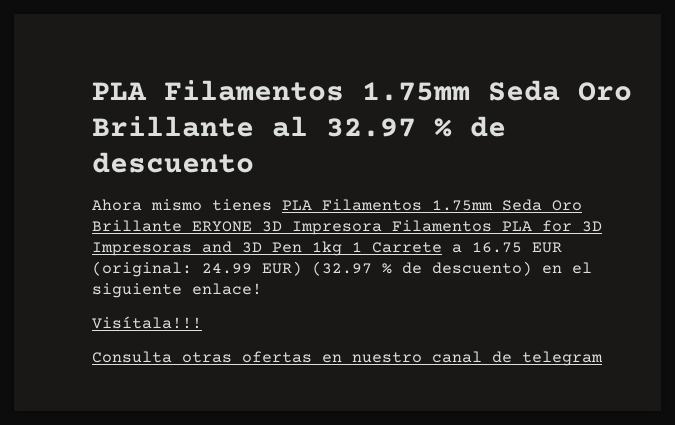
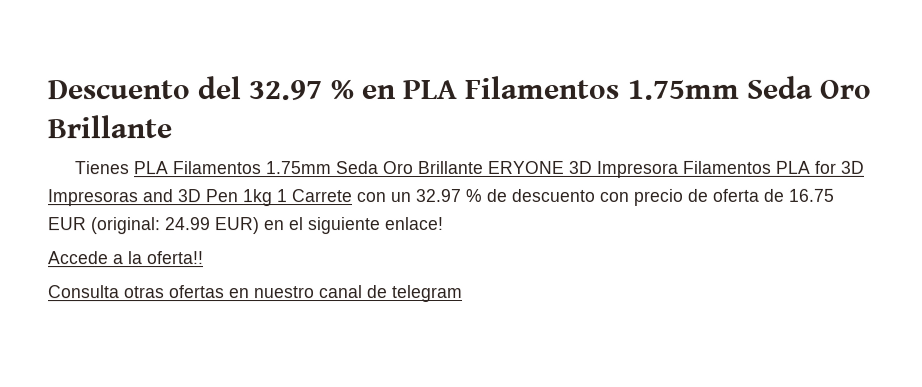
[92,80,632,101] [92,116,506,137] [92,152,254,173] [92,199,272,211] PLA Filamentos 1.75mm Seda Oro Brillante al 32.97 % de descuento // Ahora mismo tienes -> [47,75,872,101] [47,115,172,139] [73,161,129,175] Descuento del 32.97 % en PLA Filamentos 1.75mm Seda Oro Brillante // Tienes
[452,244,462,253] a -> [356,188,785,206] con un 32.97 % de descuento con precio de oferta de
[312,261,532,276] (32.97 % de descuento) -> (260, 226) none
[92,316,202,329] Visítala!!! -> [48,251,204,265] Accede a la oferta!!

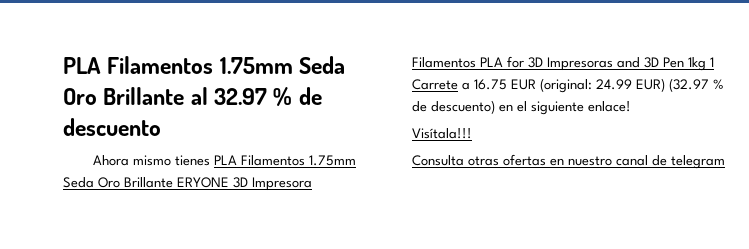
[47,75,872,101] [47,115,172,139] [73,161,129,175] Descuento del 32.97 % en PLA Filamentos 1.75mm Seda Oro Brillante // Tienes -> [63,56,346,74] [63,87,322,106] [63,118,161,136] [92,155,210,166] PLA Filamentos 1.75mm Seda Oro Brillante al 32.97 % de descuento // Ahora mismo tienes
[356,188,785,206] con un 32.97 % de descuento con precio de oferta de -> [462,82,470,90] a
(260, 226) none -> [669,78,724,92] [412,100,495,114] (32.97 % de descuento)
[48,251,204,265] Accede a la oferta!! -> [412,128,472,139] Visítala!!!

